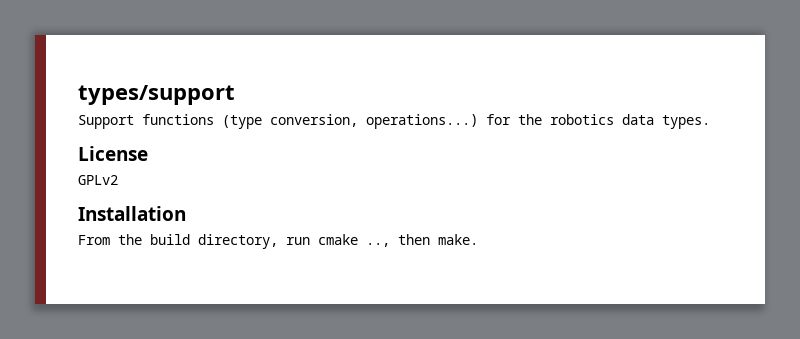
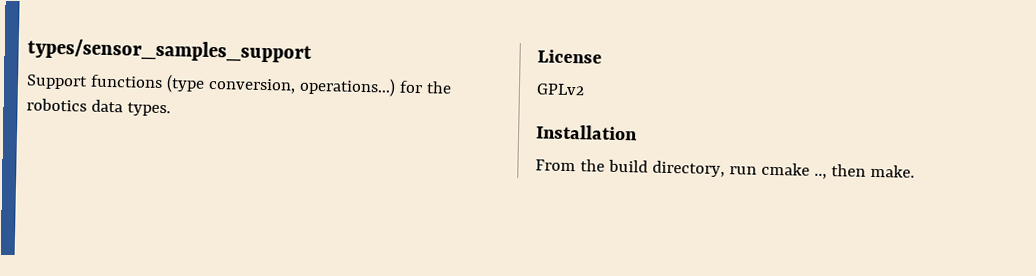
[78,85,235,105] types/support -> [27,38,312,63] types/sensor_samples_support

